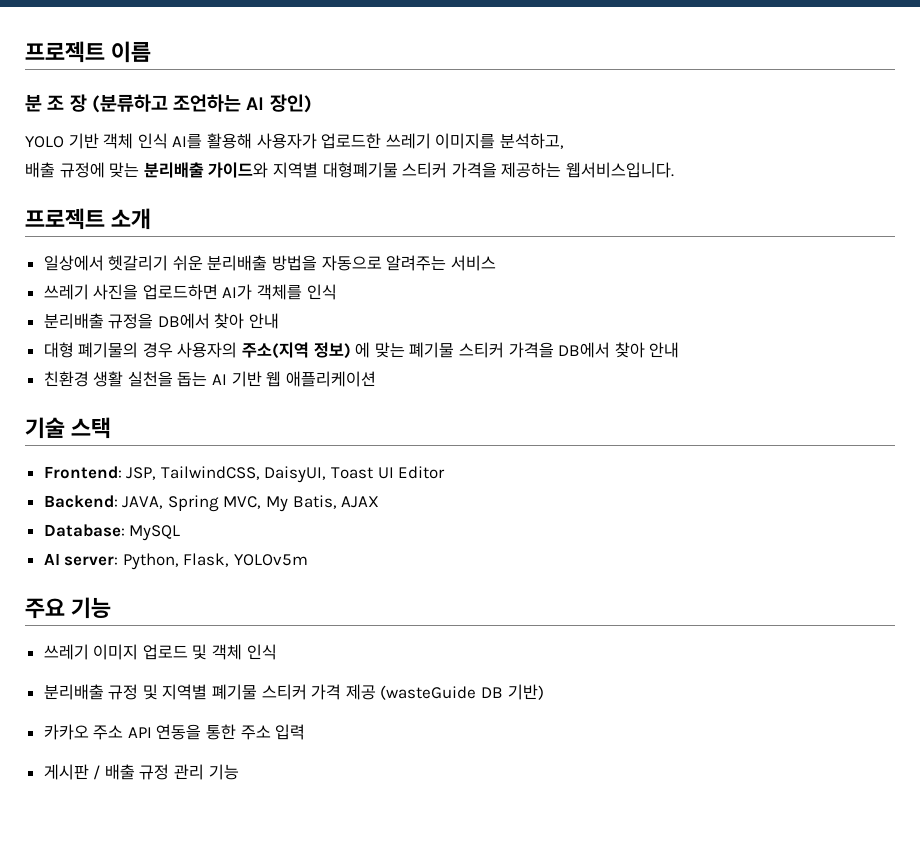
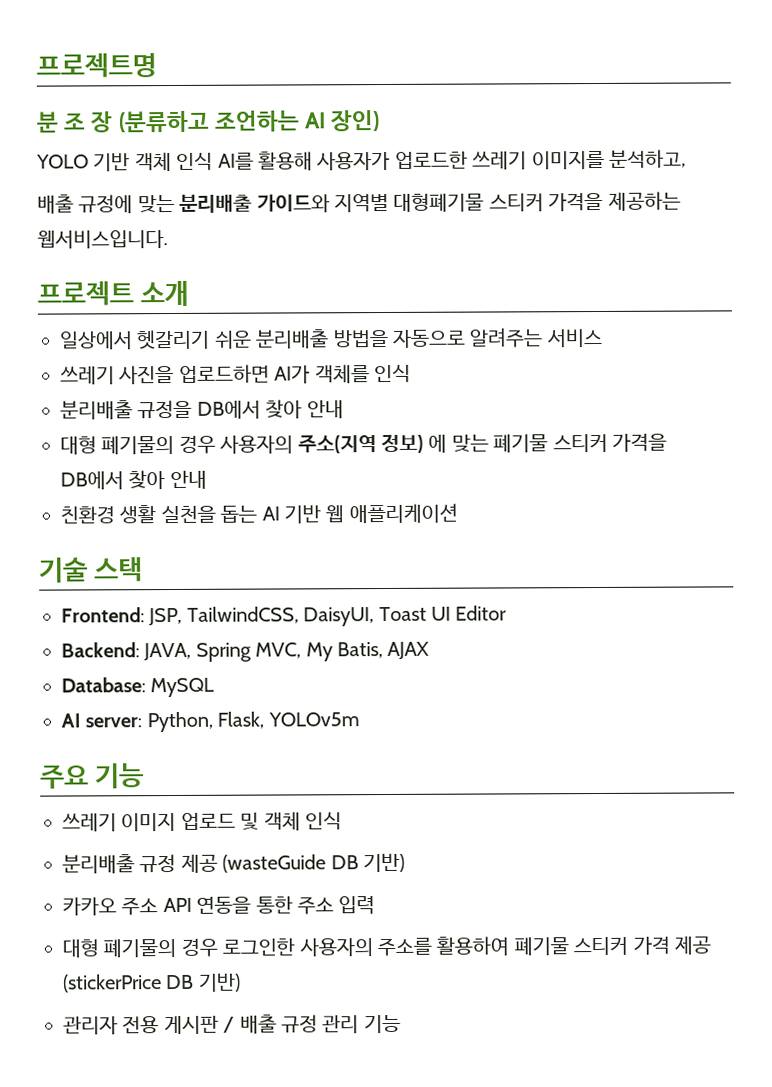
[25,41,152,63] 프로젝트 이름 -> [36,53,157,78] 프로젝트명
[142,684,342,700] 및 지역별 폐기물 스티커 가격 -> (177, 863) none
(306, 732) none -> [62,935,711,958] [63,972,241,993] [63,1016,160,1035] 대형 폐기물의 경우 로그인한 사용자의 주소를 활용하여 폐기물 스티커 가격 제공 (stickerPrice DB 기반) // 관리자 전용

